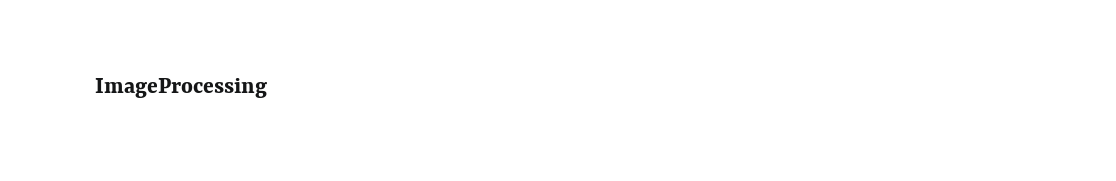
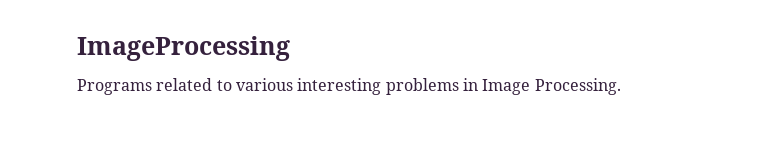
(267, 88) none -> [77,78,621,95] // Programs related to various interesting problems in Image Processing.

